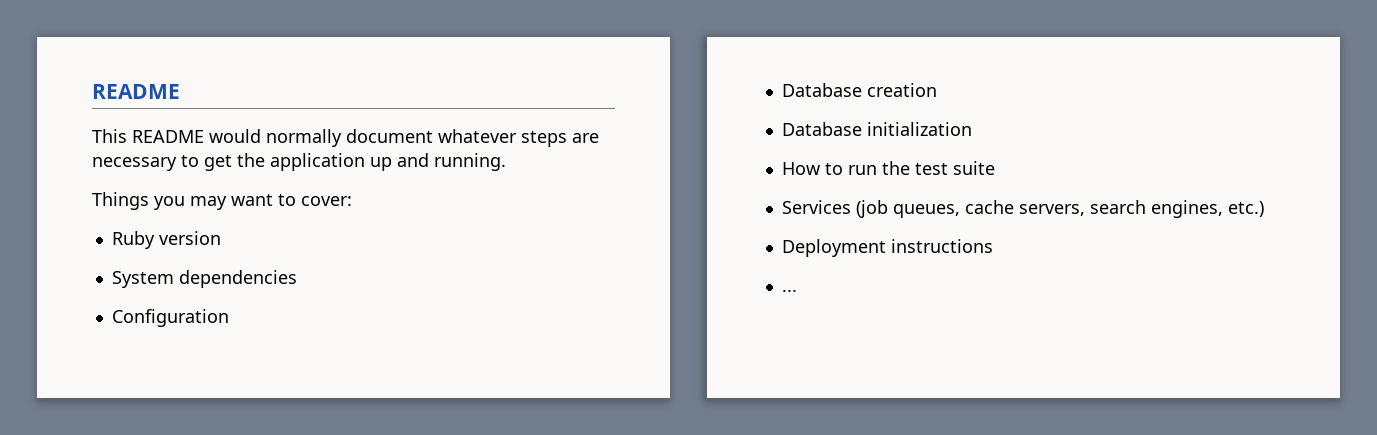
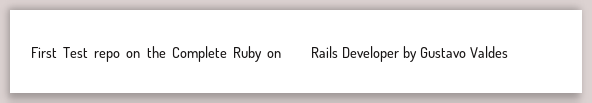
[92,84,180,99] [92,129,599,147] [92,153,506,171] [92,192,352,210] [111,231,221,249] [111,270,297,288] [111,309,229,327] [781,83,937,97] [781,122,972,136] [781,161,995,175] [781,200,1264,218] [781,239,993,257] [781,289,797,292] README // This README would normally document whatever steps are necessary to get the application up and running. // Things you may want to cover: // Ruby version // System dependencies // Configuration // Database creation // Database initialization // How to run the test suite // Services (job queues, cache servers, search engines, etc.) // Deployment instructions // ... -> [31,46,508,62] First Test repo on the Complete Ruby on Rails Developer by Gustavo Valdes

